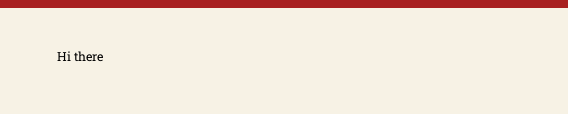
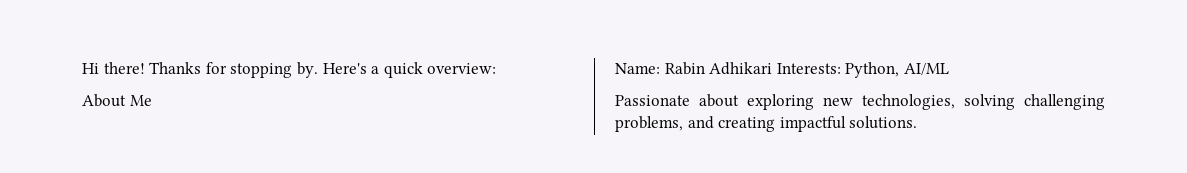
[74,51,104,62] there -> [103,62,497,78] [82,94,152,107] [615,62,949,78] [615,94,1105,110] [615,116,918,132] there! Thanks for stopping by. Here's a quick overview: // About Me // Name: Rabin Adhikari Interests: Python, AI/ML // Passionate about exploring new technologies, solving challenging problems, and creating impactful solutions.

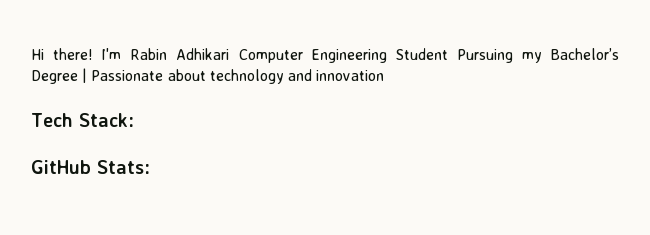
[149,62,497,78] [82,94,152,107] [615,62,949,78] [615,94,1105,110] [615,116,918,132] Thanks for stopping by. Here's a quick overview: // About Me // Name: Rabin Adhikari Interests: Python, AI/ML // Passionate about exploring new technologies, solving challenging problems, and creating impactful solutions. -> [101,48,620,63] [31,68,385,84] [31,113,134,127] [31,160,150,174] I'm Rabin Adhikari Computer Engineering Student Pursuing my Bachelor’s Degree | Passionate about technology and innovation // Tech Stack: // GitHub Stats:

